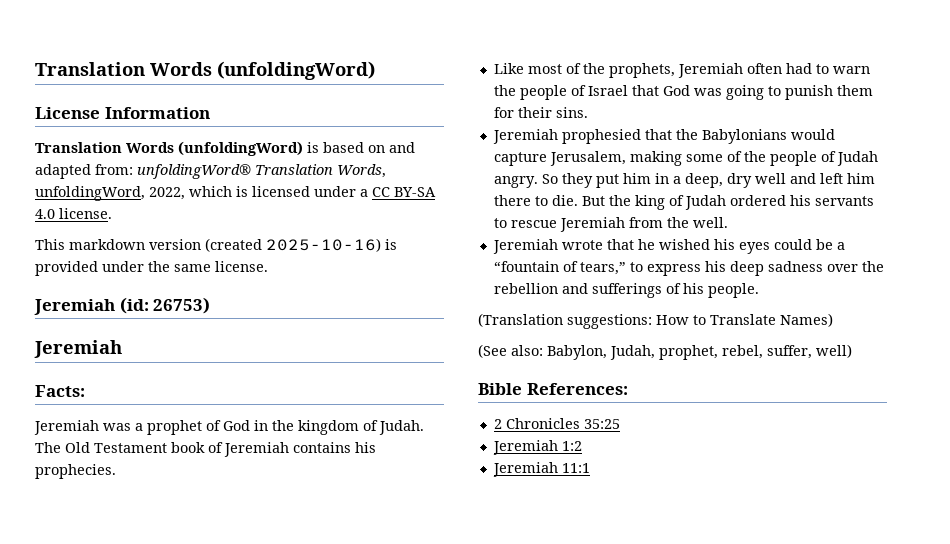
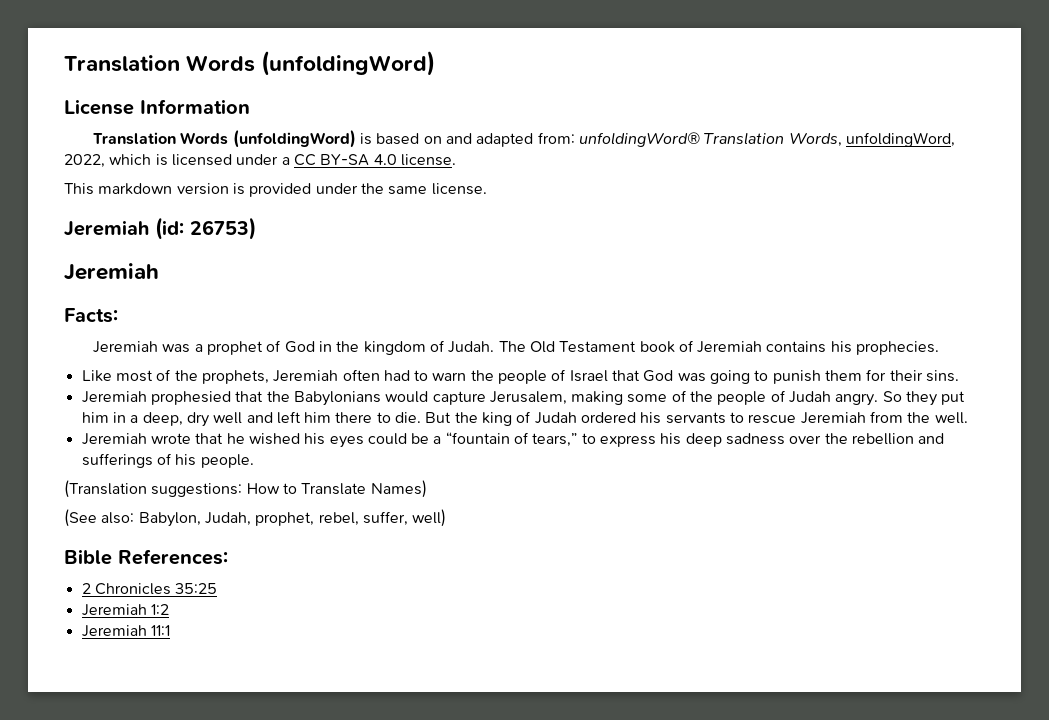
[205,238,381,252] (created 2025-10-16) -> (229, 189) none

